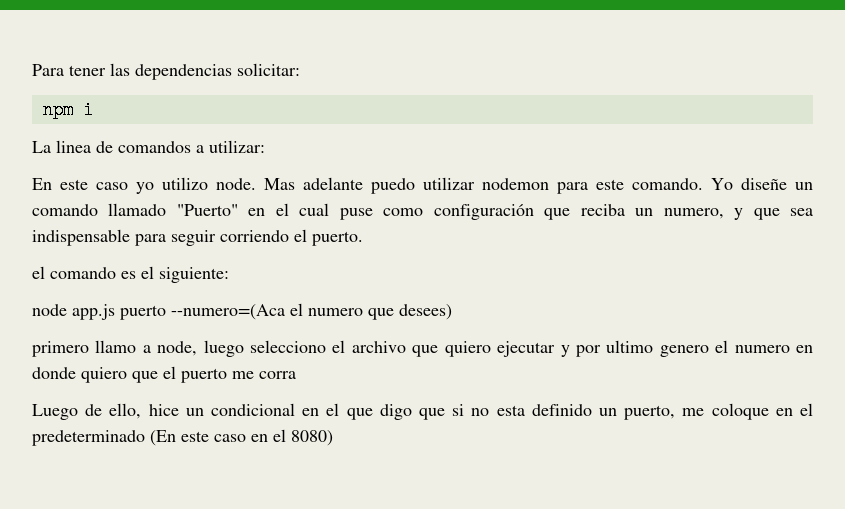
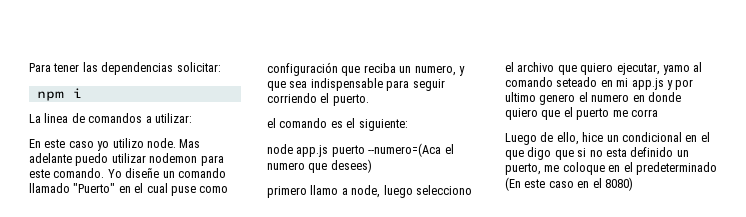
[497,341,556,357] ejecutar -> [616,62,703,75] [505,77,664,90] ejecutar, yamo al comando seteado en mi app.js

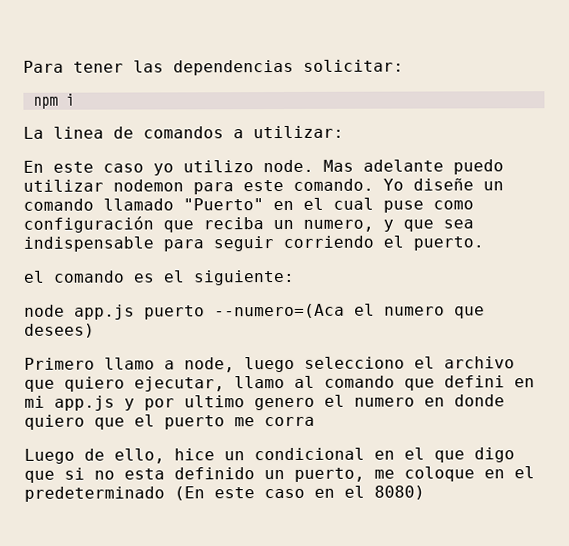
[267,186,307,198] primero -> [24,357,95,370] Primero
[662,65,690,75] yamo -> [234,376,285,389] llamo
[556,77,598,87] seteado -> [404,375,505,391] que defini

